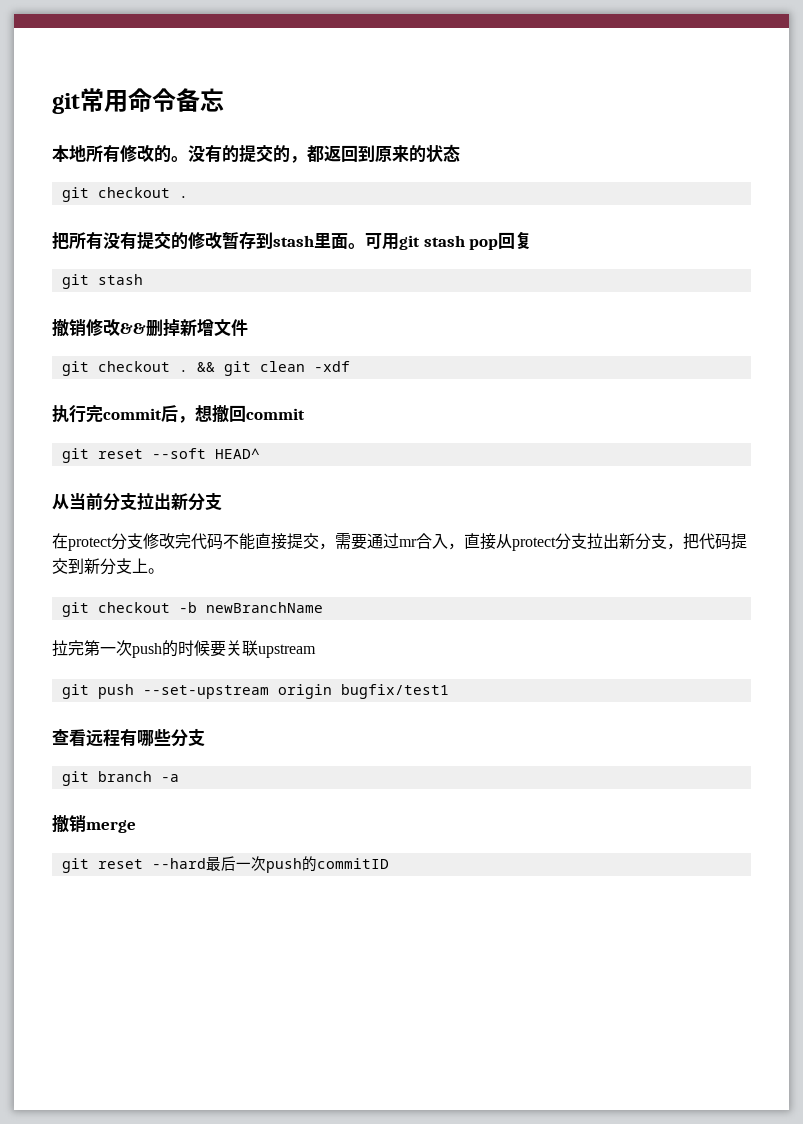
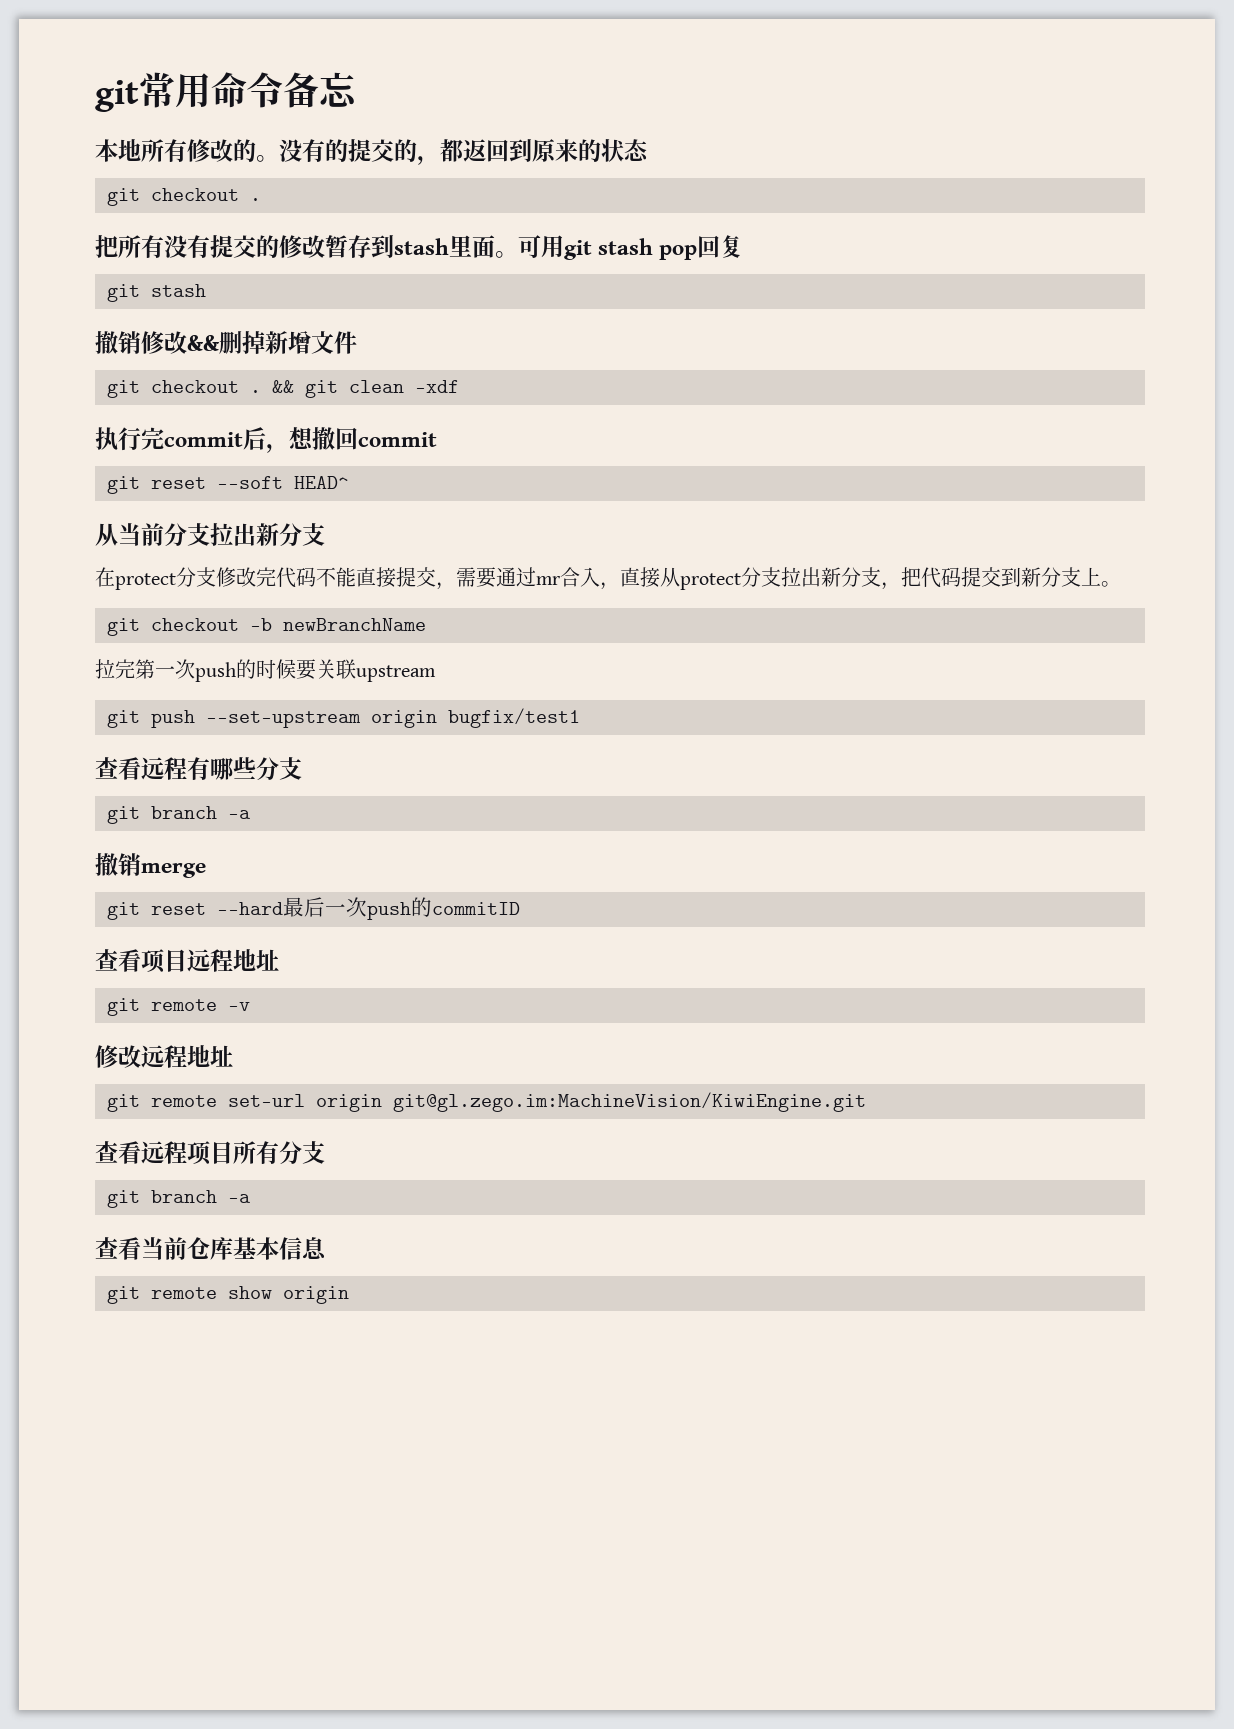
(389, 863) none -> [95,949,279,973] [107,998,250,1016] [95,1045,233,1068] [107,1092,866,1112] [95,1141,325,1165] [107,1190,250,1208] [95,1237,327,1260] [107,1286,349,1304] // 查看项目远程地址 // git remote -v // 修改远程地址 // git remote set-url origin git@gl.zego.im:MachineVision/KiwiEngine.git // 查看远程项目所有分支 // git branch -a // 查看当前仓库基本信息 // git remote show origin

